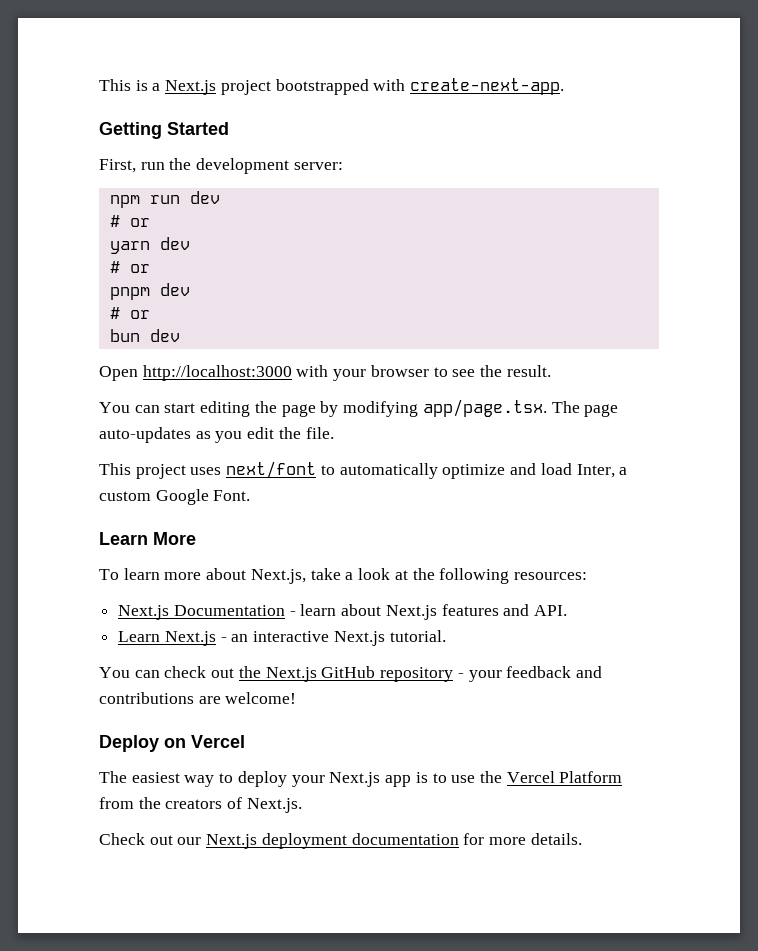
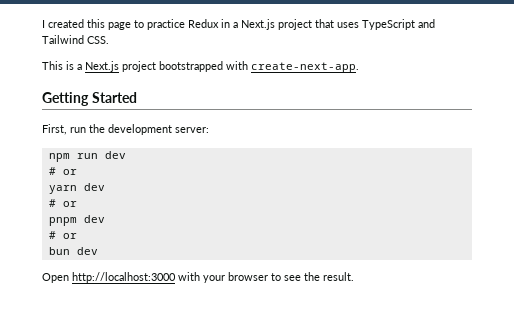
(99, 85) none -> [42,19,435,30] [42,35,109,44] I created this page to practice Redux in a Next.js project that uses TypeScript and Tailwind CSS. //
[99,399,619,417] [99,427,334,443] [99,461,628,479] [99,489,251,505] [99,532,196,545] [99,568,587,584] [118,604,568,620] [118,630,446,646] [99,666,602,682] [99,692,297,704] [99,735,245,752] [99,771,623,787] [99,797,302,813] [99,833,582,849] // You can start editing the page by modifying app/page.tsx. The page auto-updates as you edit the file. // This project uses next/font to automatically optimize and load Inter, a custom Google Font. // Learn More // To learn more about Next.js, take a look at the following resources: // Next.js Documentation - learn about Next.js features and API. // Learn Next.js - an interactive Next.js tutorial. // You can check out the Next.js GitHub repository - your feedback and contributions are welcome! // Deploy on Vercel // The easiest way to deploy your Next.js app is to use the Vercel Platform from the creators of Next.js. // Check out our Next.js deployment documentation for more details. -> (354, 276) none

